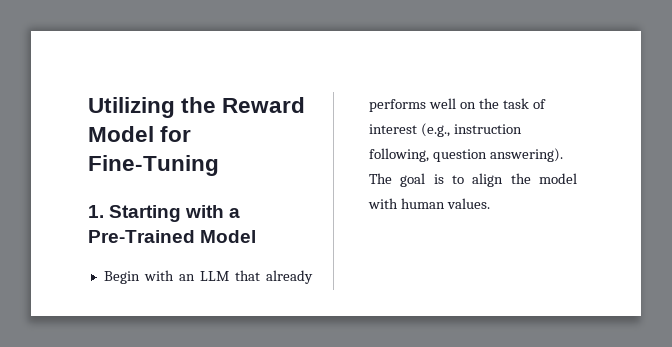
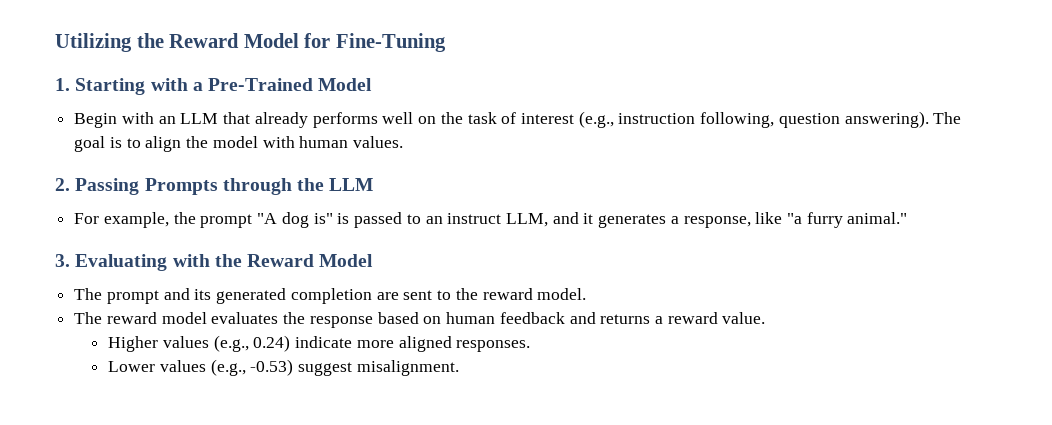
(490, 203) none -> [55,178,374,195] [74,212,908,228] [55,254,374,271] [74,288,587,304] [74,312,766,328] [108,335,531,352] [108,359,459,376] // 2. Passing Prompts through the LLM // For example, the prompt "A dog is" is passed to an instruct LLM, and it generates a response, like "a furry animal." // 3. Evaluating with the Reward Model // The prompt and its generated completion are sent to the reward model. // The reward model evaluates the response based on human feedback and returns a reward value. // Higher values (e.g., 0.24) indicate more aligned responses. // Lower values (e.g., -0.53) suggest misalignment.

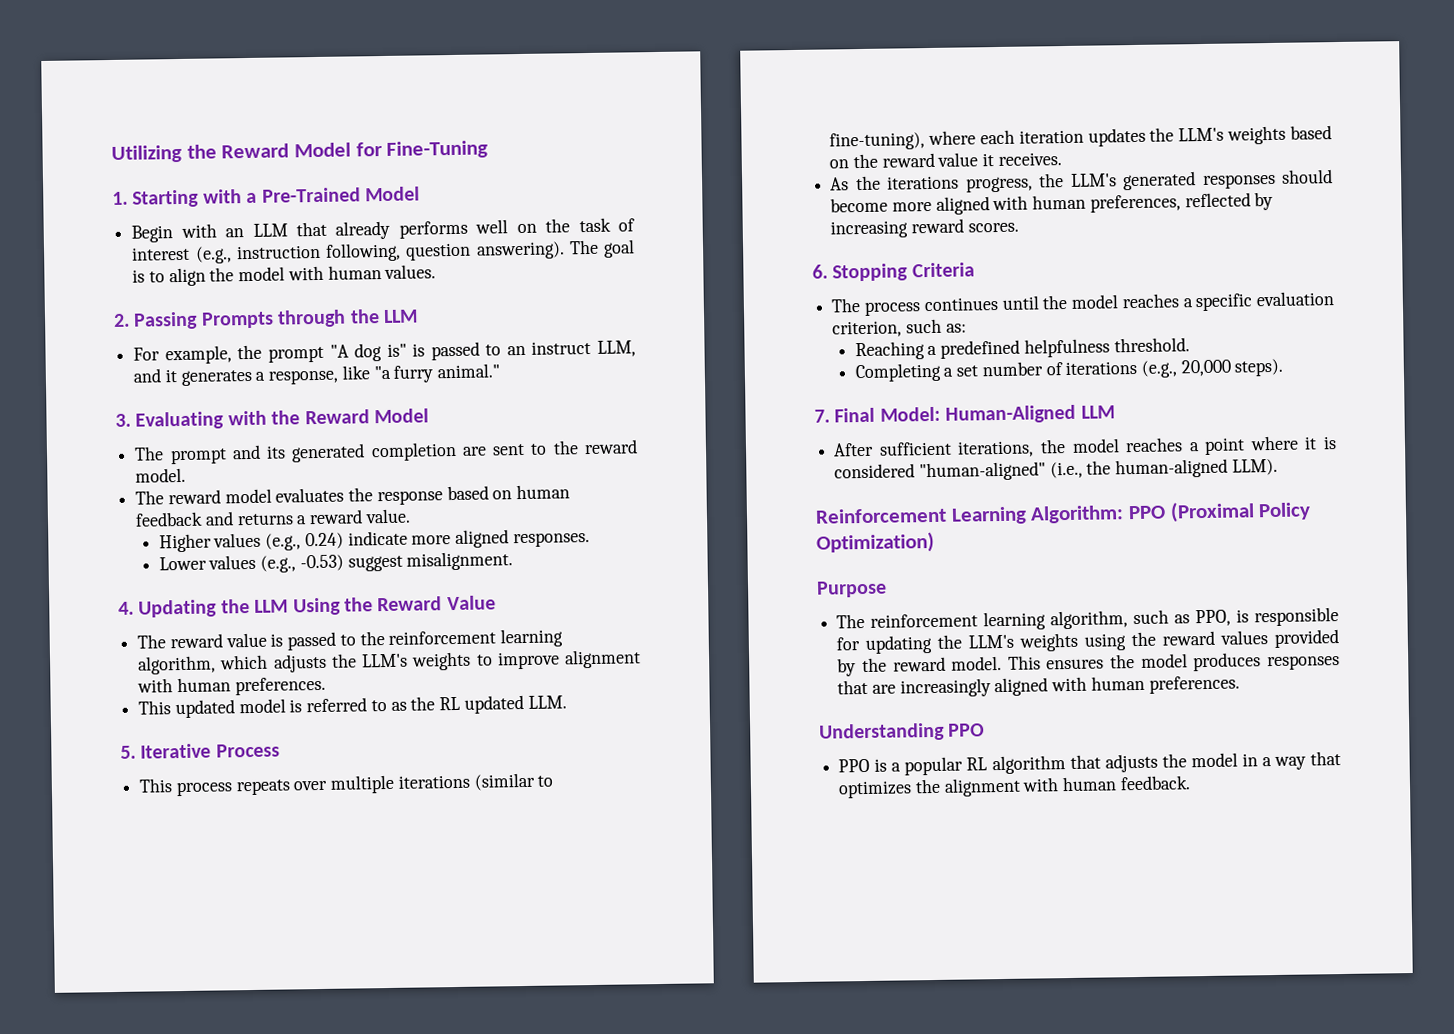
(459, 368) none -> [118,595,496,618] [137,628,564,651] [137,649,641,675] [137,676,326,696] [138,695,567,719] [120,743,280,759] [139,772,554,797] [829,125,1332,151] [829,152,1062,169] [830,169,1333,193] [830,191,1274,215] [830,218,1019,239] [812,262,975,282] [831,291,1334,316] [832,318,967,338] [854,337,1190,361] [854,358,1284,383] [814,404,1115,424] [833,435,1337,458] [834,458,1278,482] [815,501,1312,525] [816,531,935,554] [816,580,887,598] [836,607,1339,631] [836,629,1339,654] [837,652,1340,677] [837,675,1240,698] [819,722,986,742] [838,751,1341,776] [838,775,1191,799] // 4. Updating the LLM Using the Reward Value // The reward value is passed to the reinforcement learning algorithm, which adjusts the LLM's weights to improve alignment with human preferences. // This updated model is referred to as the RL updated LLM. // 5. Iterative Process // This process repeats over multiple iterations (similar to fine-tuning), where each iteration updates the LLM's weights based on the reward value it receives. // As the iterations progress, the LLM's generated responses should become more aligned with human preferences, reflected by increasing reward scores. // 6. Stopping Criteria // The process continues until the model reaches a specific evaluation criterion, such as: // Reaching a predefined helpfulness threshold. // Completing a set number of iterations (e.g., 20,000 steps). // 7. Final Model: Human-Aligned LLM // After sufficient iterations, the model reaches a point where it is considered "human-aligned" (i.e., the human-aligned LLM). // Reinforcement Learning Algorithm: PPO (Proximal Policy Optimization) // Purpose // The reinforcement learning algorithm, such as PPO, is responsible for updating the LLM's weights using the reward values provided by the reward model. This ensures the model produces responses that are increasingly aligned with human preferences. // Understanding PPO // PPO is a popular RL algorithm that adjusts the model in a way that optimizes the alignment with human feedback.

